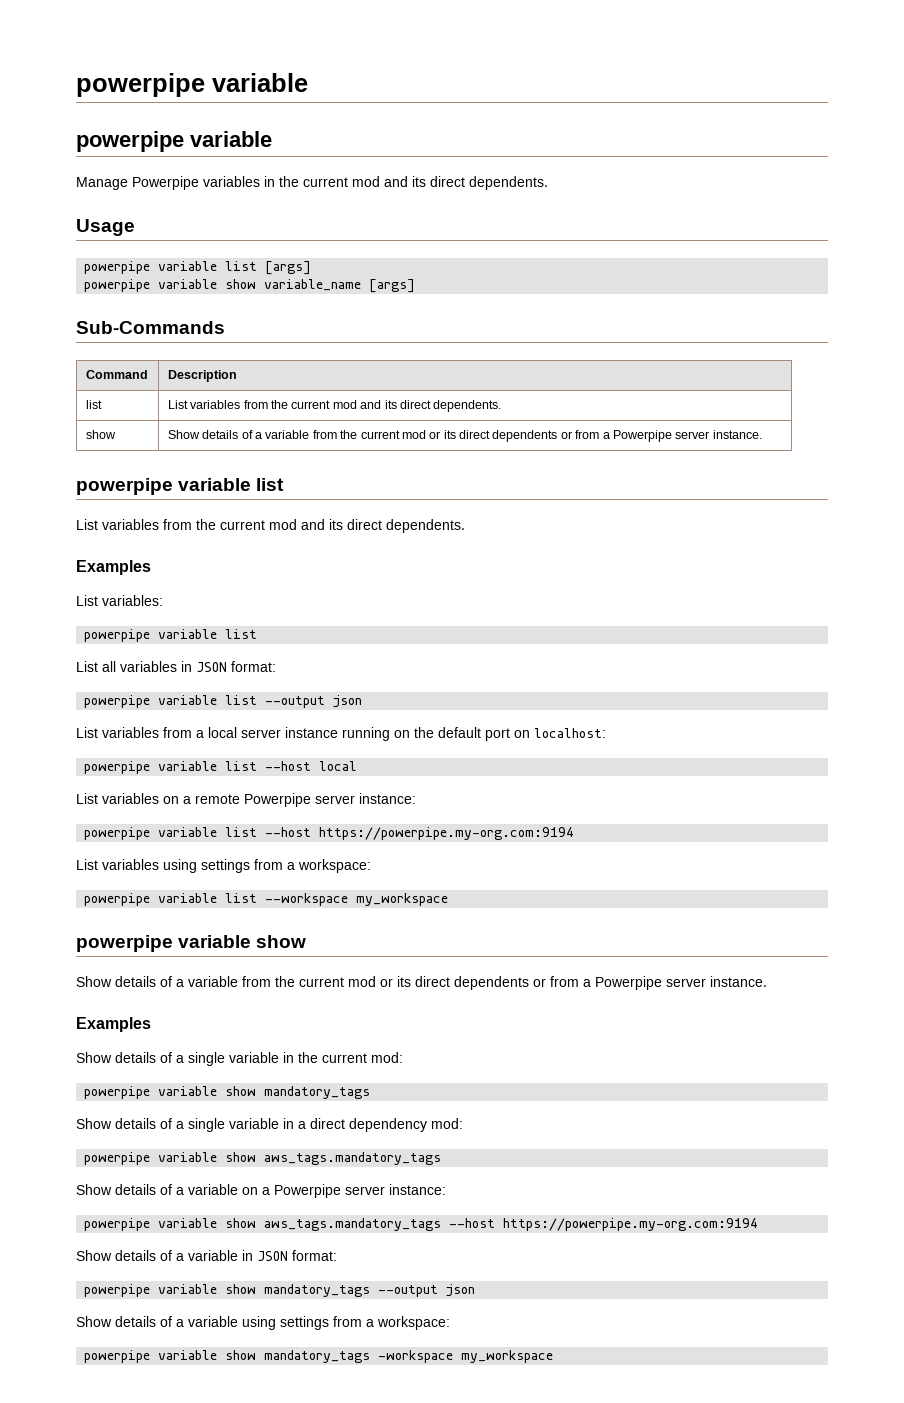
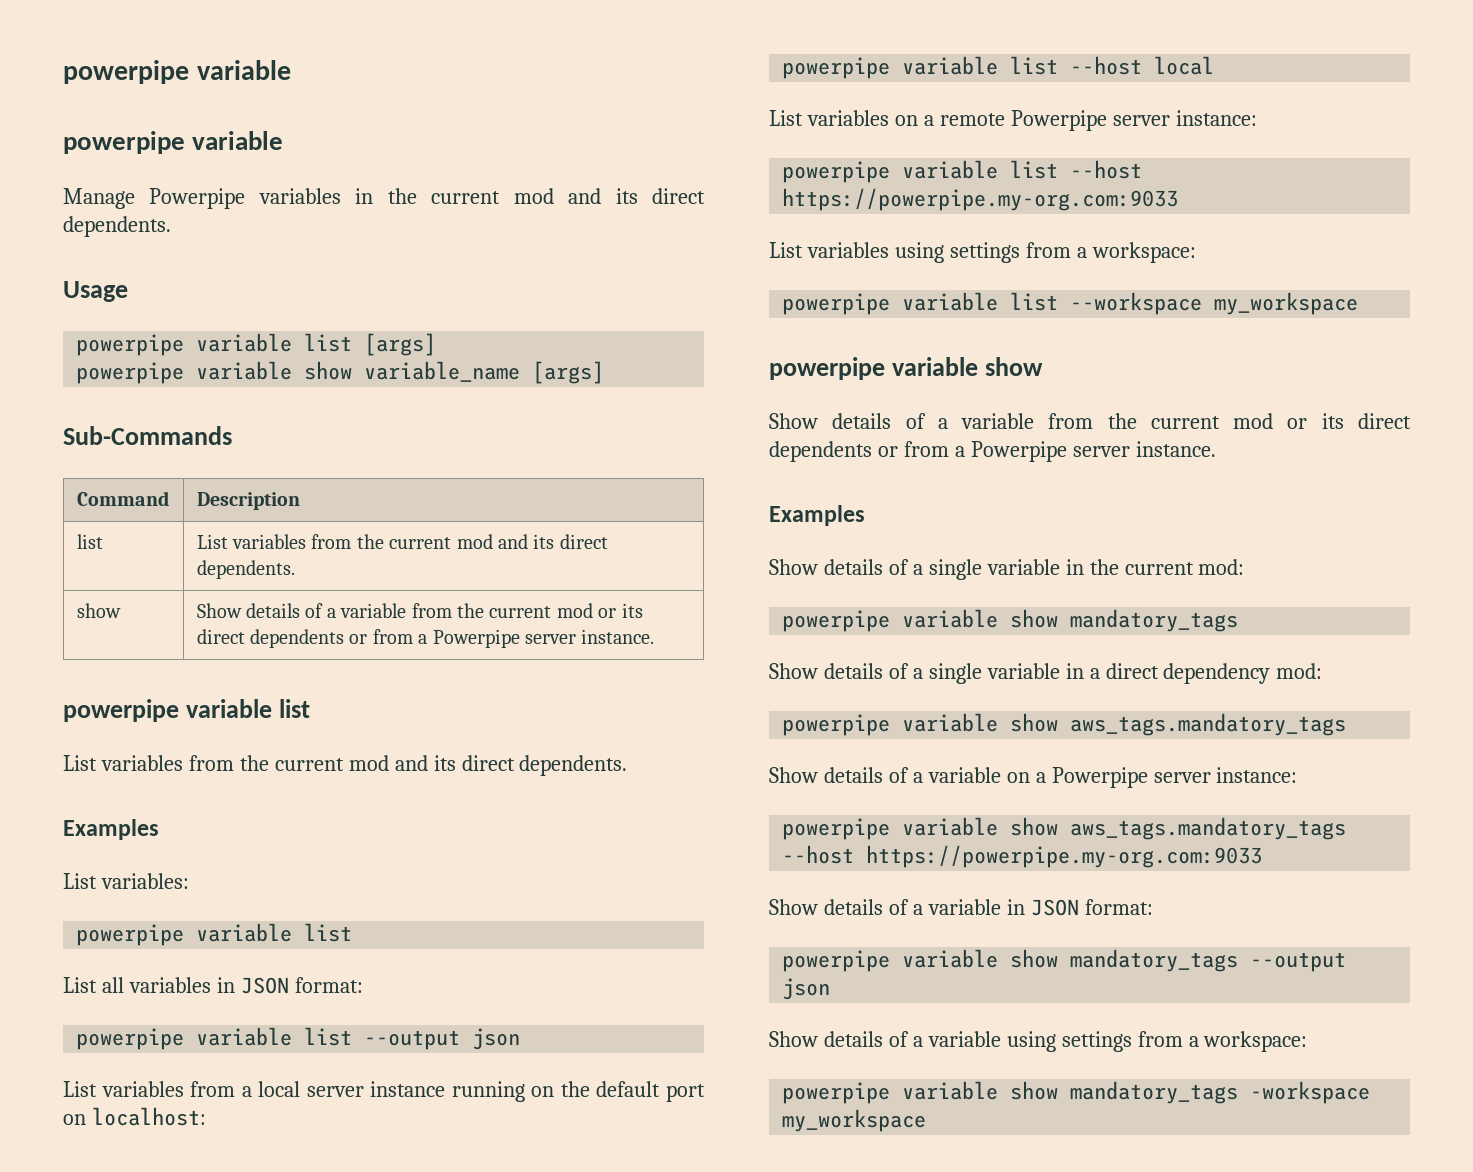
[319,827,575,840] https://powerpipe.my-org.com:9194 -> [782,188,1179,211] https://powerpipe.my-org.com:9033
[503,1218,759,1231] https://powerpipe.my-org.com:9194 -> [866,845,1263,868] https://powerpipe.my-org.com:9033

